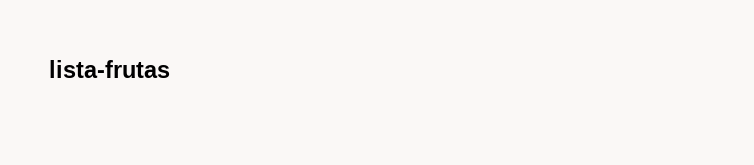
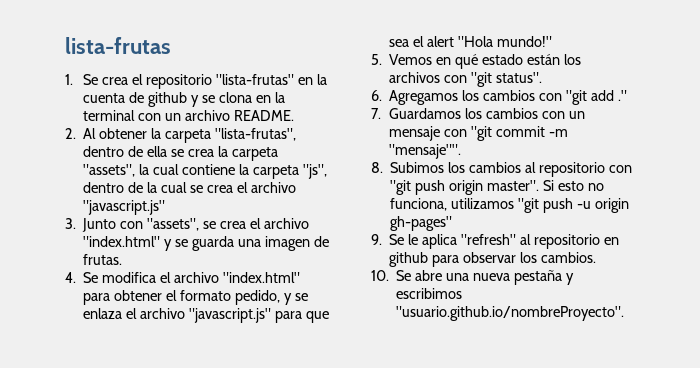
(170, 69) none -> [65,74,327,89] [83,92,285,107] [83,110,294,121] [65,128,296,143] [83,146,278,161] [83,164,327,179] [83,182,296,193] [83,200,166,215] [65,218,309,232] [83,236,329,251] [83,254,123,265] [65,272,300,283] [83,290,308,305] [83,308,329,323] [389,36,552,47] [371,54,581,69] [389,72,542,87] [371,90,627,105] [371,108,585,119] [389,126,568,141] [389,144,462,159] [371,162,632,177] [390,180,604,195] [390,198,629,213] [390,216,453,231] [371,234,619,249] [389,252,596,267] [371,270,574,285] [396,288,463,299] [396,306,625,321] // 1. Se crea el repositorio "lista-frutas" en la cuenta de github y se clona en la terminal con un archivo README. // 2. Al obtener la carpeta "lista-frutas", dentro de ella se crea la carpeta "assets", la cual contiene la carpeta "js", dentro de la cual se crea el archivo "javascript.js" // 3. Junto con "assets", se crea el archivo "index.html" y se guarda una imagen de frutas. // 4. Se modifica el archivo "index.html" para obtener el formato pedido, y se enlaza el archivo "javascript.js" para que sea el alert "Hola mundo!" // 5. Vemos en qué estado están los archivos con "git status". // 6. Agregamos los cambios con "git add ." // 7. Guardamos los cambios con un mensaje con "git commit -m "mensaje"". // 8. Subimos los cambios al repositorio con "git push origin master". Si esto no funciona, utilizamos "git push -u origin gh-pages" // 9. Se le aplica "refresh" al repositorio en github para observar los cambios. // 10. Se abre una nueva pestaña y escribimos "usuario.github.io/nombreProyecto".

